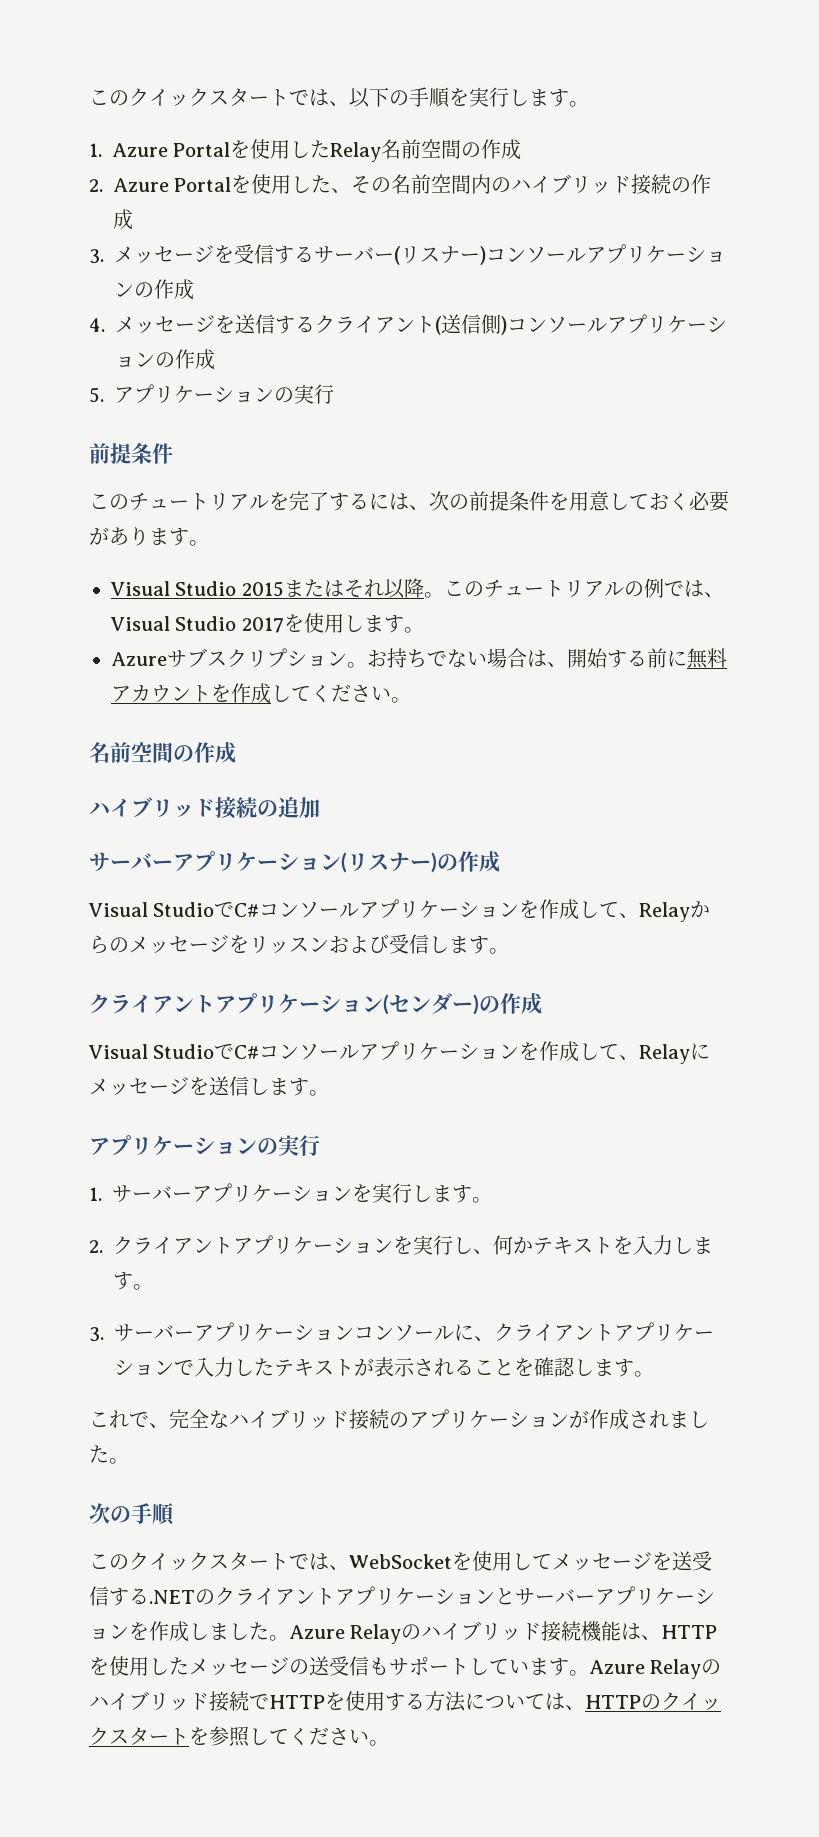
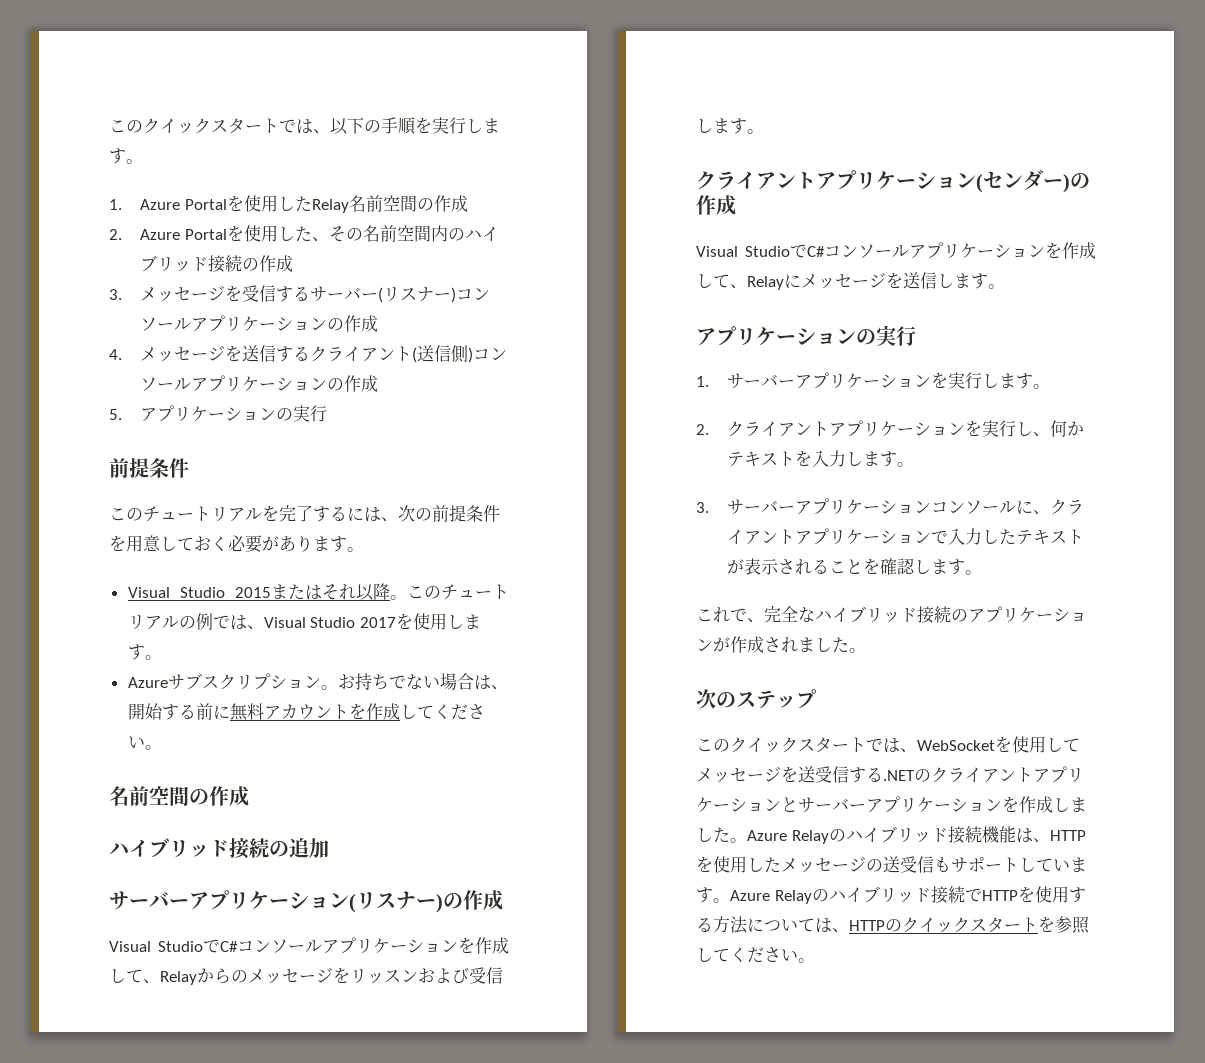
[131,1503,174,1525] 手順 -> [736,689,816,709] ステップ

